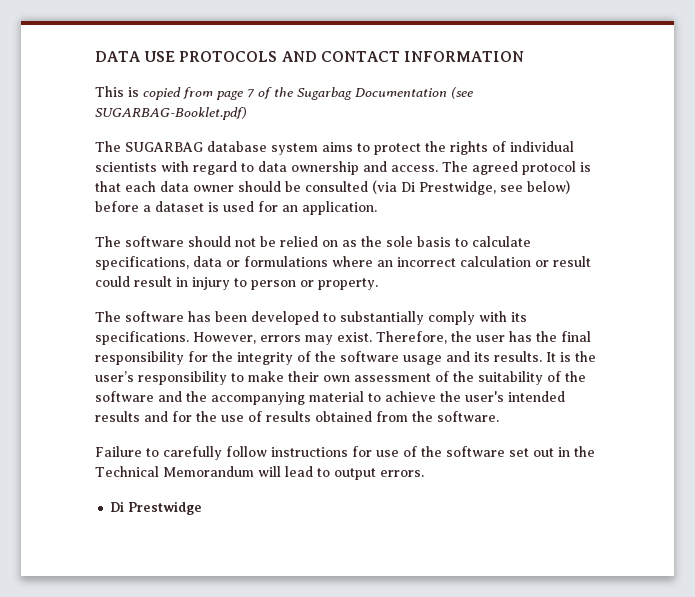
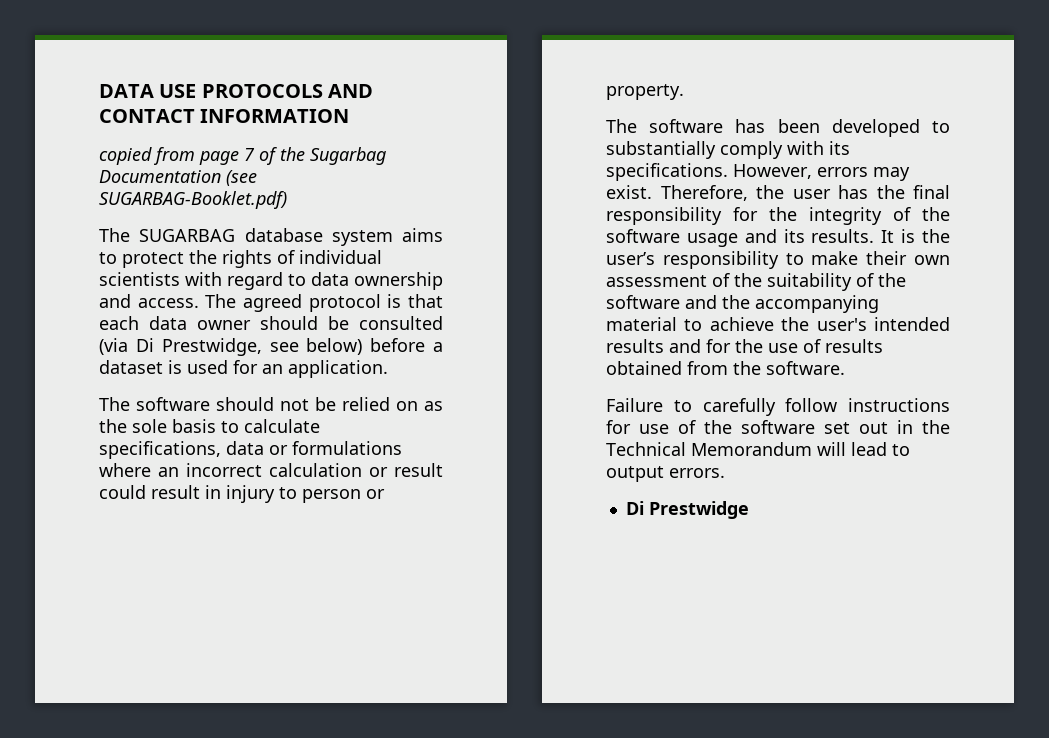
[95,86,139,97] This is -> (350, 116) none

